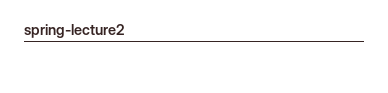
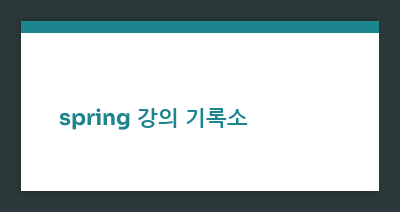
[24,24,125,38] spring-lecture2 -> [59,108,248,130] spring 강의 기록소

